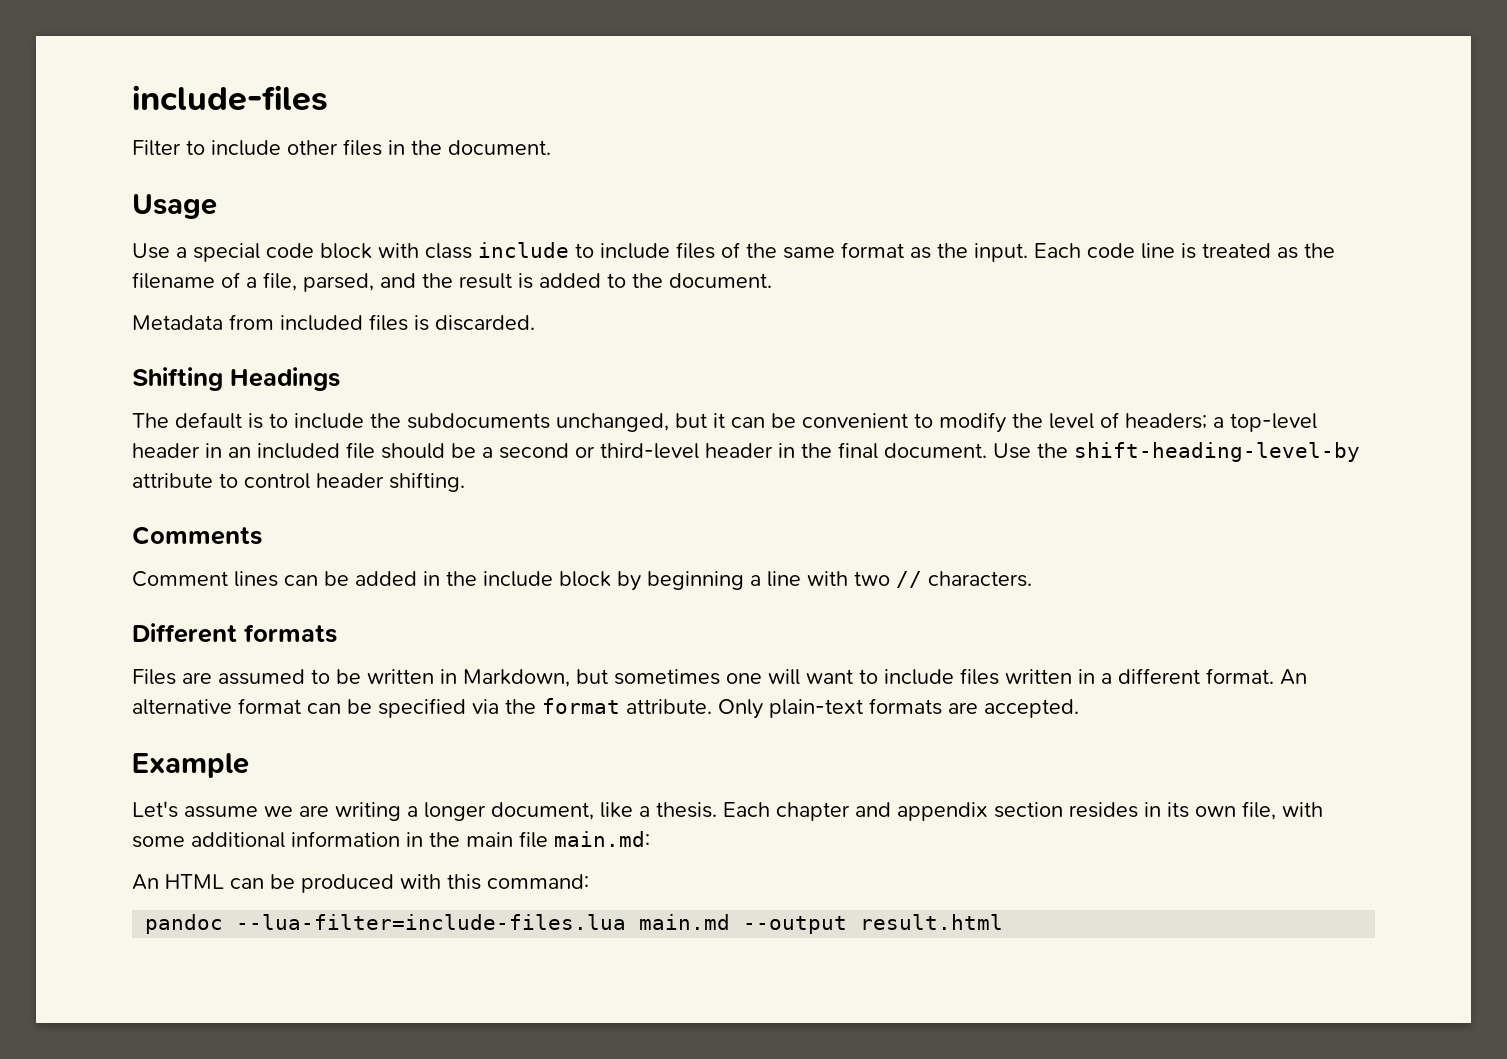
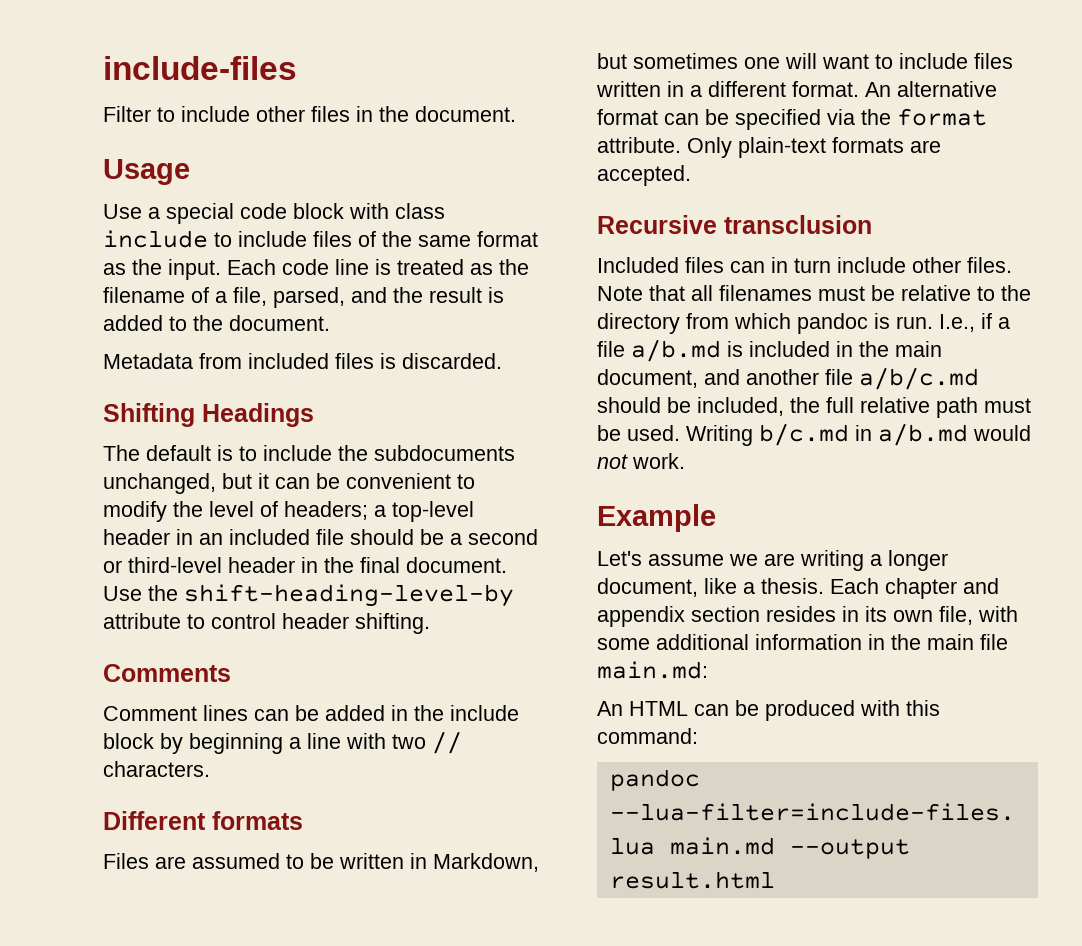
(1079, 708) none -> [597,215,872,234] [597,257,1012,273] [597,285,1031,301] [597,313,1010,334] [597,339,942,362] [597,367,979,390] [597,397,1031,418] [597,423,1031,446] [597,453,685,469] // Recursive transclusion // Included files can in turn include other files. Note that all filenames must be relative to the directory from which pandoc is run. I.e., if a file a/b.md is included in the main document, and another file a/b/c.md should be included, the full relative path must be used. Writing b/c.md in a/b.md would not work.

